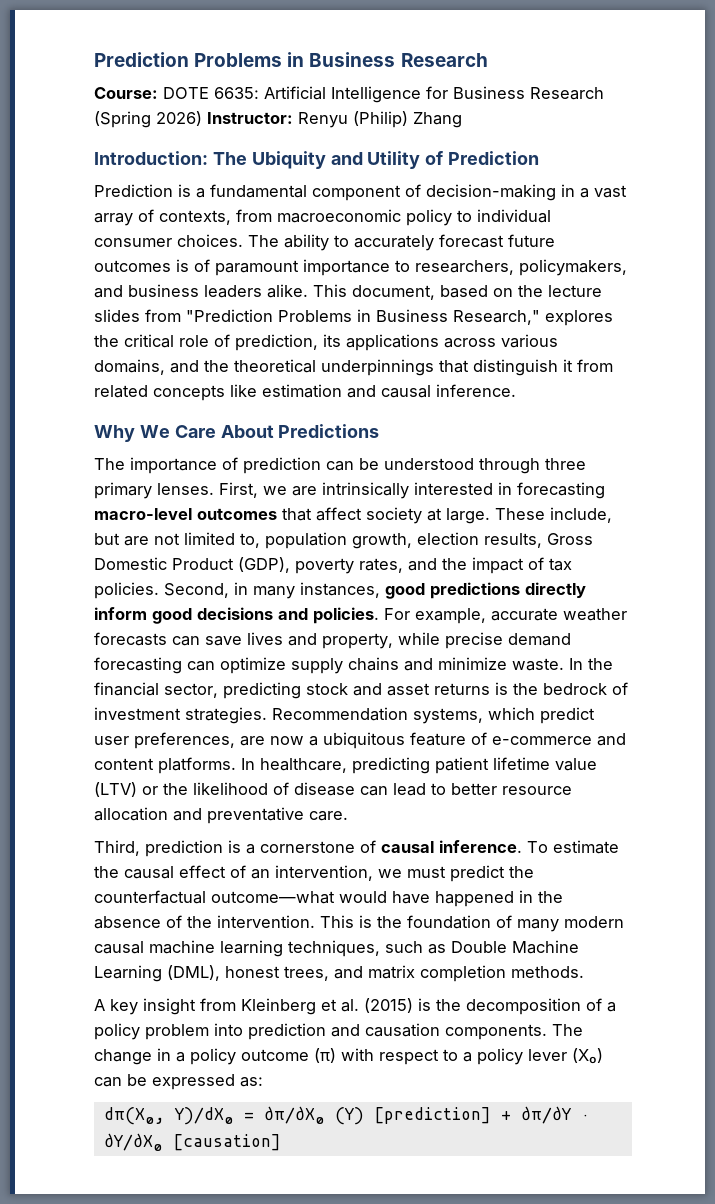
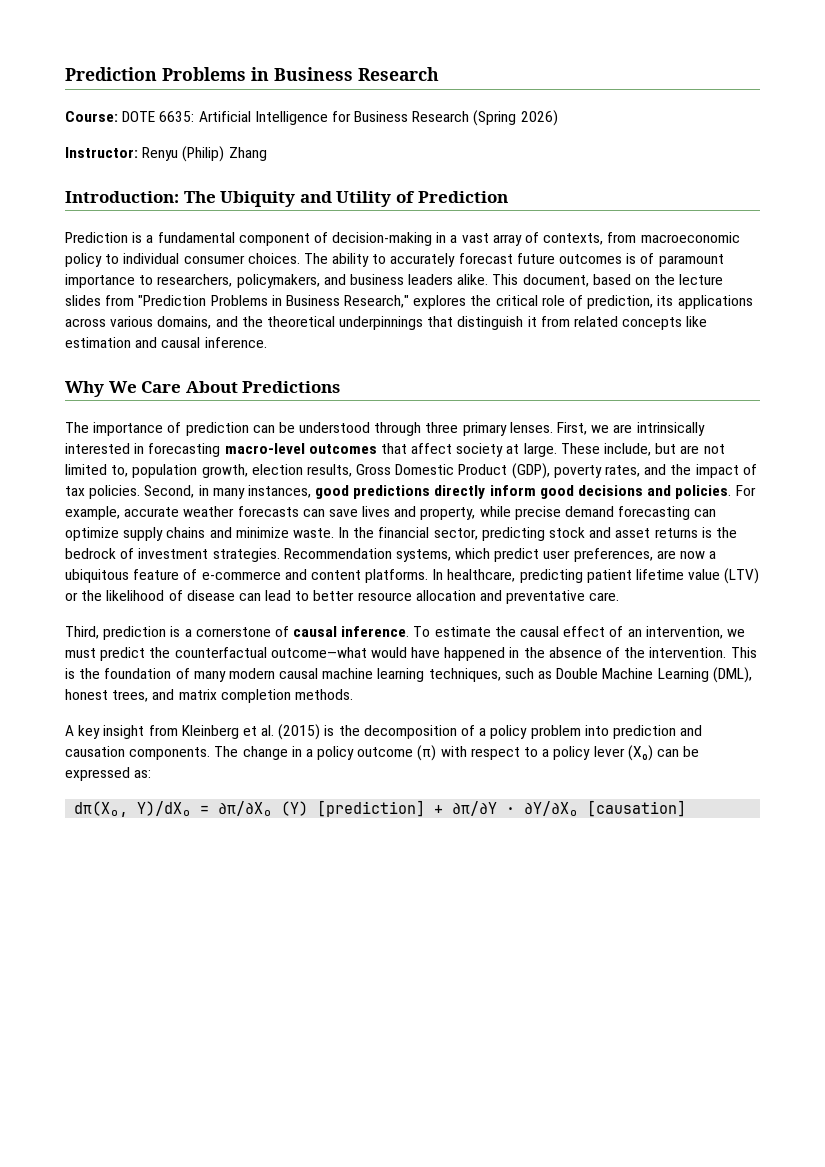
(202, 118) none -> (558, 118) //

